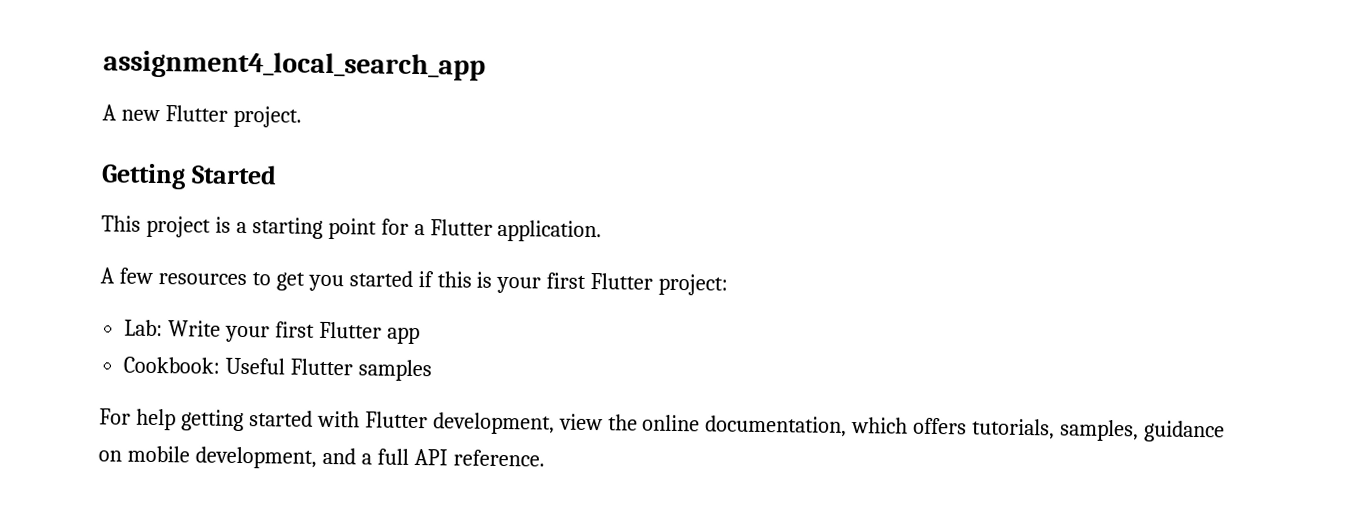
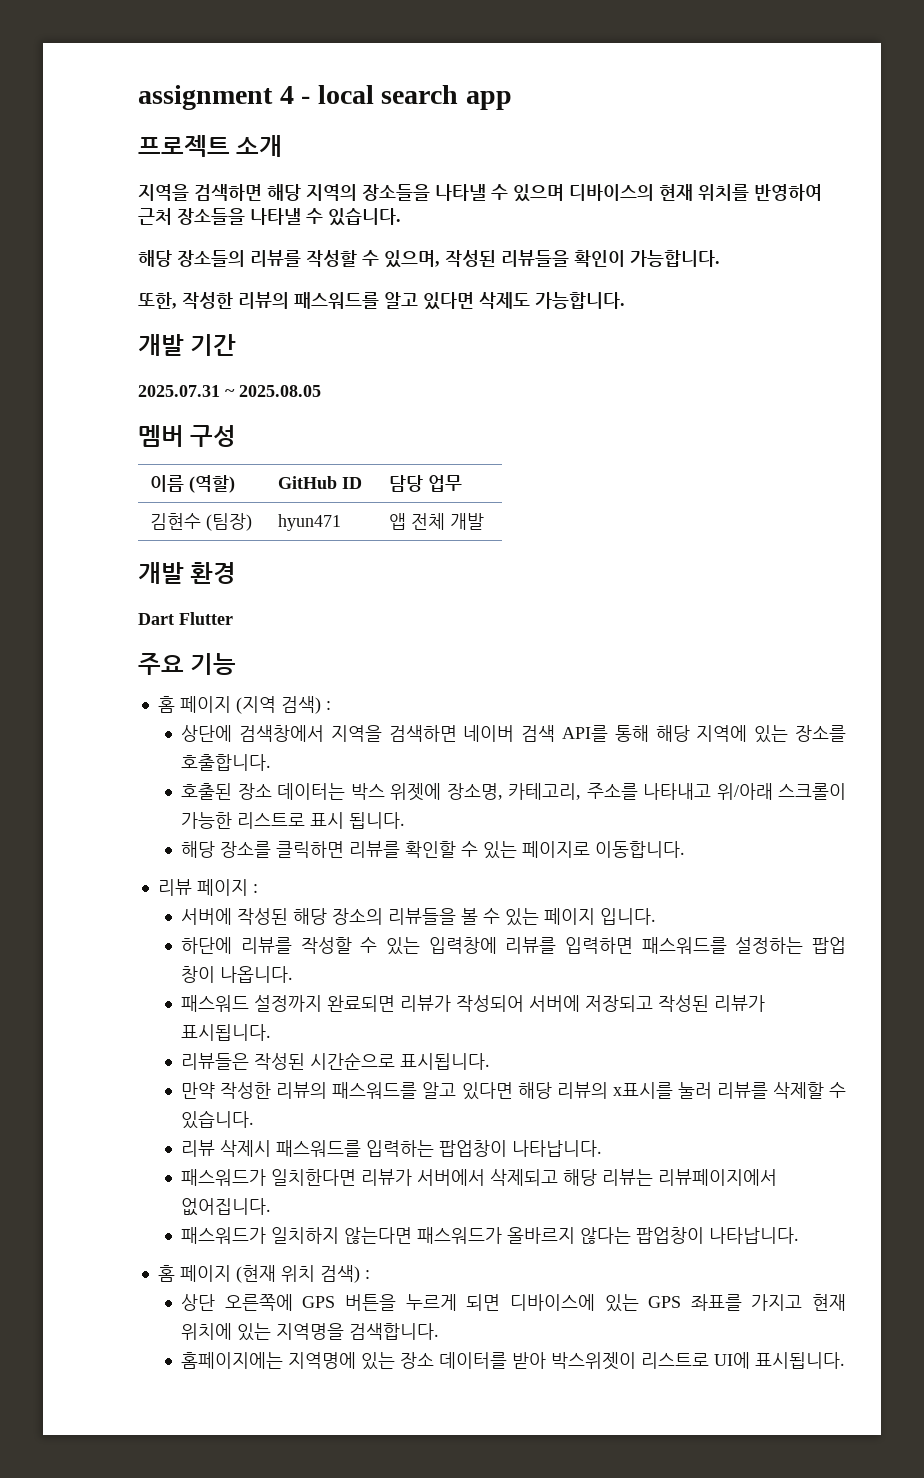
[103,50,486,81] [102,104,302,128] [101,163,277,190] [101,215,603,243] [100,267,729,296] [124,319,420,345] [123,356,433,382] [99,408,1226,443] [98,445,545,469] assignment4_local_search_app // A new Flutter project. // Getting Started // This project is a starting point for a Flutter application. // A few resources to get you started if this is your first Flutter project: // Lab: Write your first Flutter app // Cookbook: Useful Flutter samples // For help getting started with Flutter development, view the online documentation, which offers tutorials, samples, guidance on mobile development, and a full API reference. -> [138,85,512,110] [138,135,283,157] [138,184,822,202] [138,208,401,226] [138,250,720,268] [138,292,625,310] [138,334,237,356] [138,385,321,397] [138,425,237,447] [150,475,236,493] [278,476,363,489] [389,475,463,492] [150,513,253,531] [278,514,342,531] [389,513,485,530] [138,562,237,584] [138,612,233,625] [138,653,237,675] [157,696,331,714] [181,725,846,743] [181,754,272,771] [181,783,846,801] [181,812,406,829] [181,841,686,859] [157,879,258,896] [181,908,657,926] [181,937,846,955] [181,966,294,983] [181,995,766,1012] [181,1024,272,1041] [181,1052,491,1070] [181,1082,846,1100] [181,1110,255,1129] [181,1140,603,1157] [181,1169,778,1186] [181,1198,272,1216] [181,1227,800,1244] [157,1265,370,1283] [181,1294,847,1312] [181,1323,440,1341] [181,1352,846,1370] assignment 4 - local search app // 프로젝트 소개 // 지역을 검색하면 해당 지역의 장소들을 나타낼 수 있으며 디바이스의 현재 위치를 반영하여 근처 장소들을 나타낼 수 있습니다. // 해당 장소들의 리뷰를 작성할 수 있으며, 작성된 리뷰들을 확인이 가능합니다. // 또한, 작성한 리뷰의 패스워드를 알고 있다면 삭제도 가능합니다. // 개발 기간 // 2025.07.31 ~ 2025.08.05 // 멤버 구성 // 이름 (역할) | GitHub ID | 담당 업무 // 김현수 (팀장) | hyun471 | 앱 전체 개발 // 개발 환경 // Dart Flutter // 주요 기능 // 홈 페이지 (지역 검색) : // 상단에 검색창에서 지역을 검색하면 네이버 검색 API를 통해 해당 지역에 있는 장소를 호출합니다. // 호출된 장소 데이터는 박스 위젯에 장소명, 카테고리, 주소를 나타내고 위/아래 스크롤이 가능한 리스트로 표시 됩니다. // 해당 장소를 클릭하면 리뷰를 확인할 수 있는 페이지로 이동합니다. // 리뷰 페이지 : // 서버에 작성된 해당 장소의 리뷰들을 볼 수 있는 페이지 입니다. // 하단에 리뷰를 작성할 수 있는 입력창에 리뷰를 입력하면 패스워드를 설정하는 팝업 창이 나옵니다. // 패스워드 설정까지 완료되면 리뷰가 작성되어 서버에 저장되고 작성된 리뷰가 표시됩니다. // 리뷰들은 작성된 시간순으로 표시됩니다. // 만약 작성한 리뷰의 패스워드를 알고 있다면 해당 리뷰의 x표시를 눌러 리뷰를 삭제할 수 있습니다. // 리뷰 삭제시 패스워드를 입력하는 팝업창이 나타납니다. // 패스워드가 일치한다면 리뷰가 서버에서 삭제되고 해당 리뷰는 리뷰페이지에서 없어집니다. // 패스워드가 일치하지 않는다면 패스워드가 올바르지 않다는 팝업창이 나타납니다. // 홈 페이지 (현재 위치 검색) : // 상단 오른쪽에 GPS 버튼을 누르게 되면 디바이스에 있는 GPS 좌표를 가지고 현재 위치에 있는 지역명을 검색합니다. // 홈페이지에는 지역명에 있는 장소 데이터를 받아 박스위젯이 리스트로 UI에 표시됩니다.

